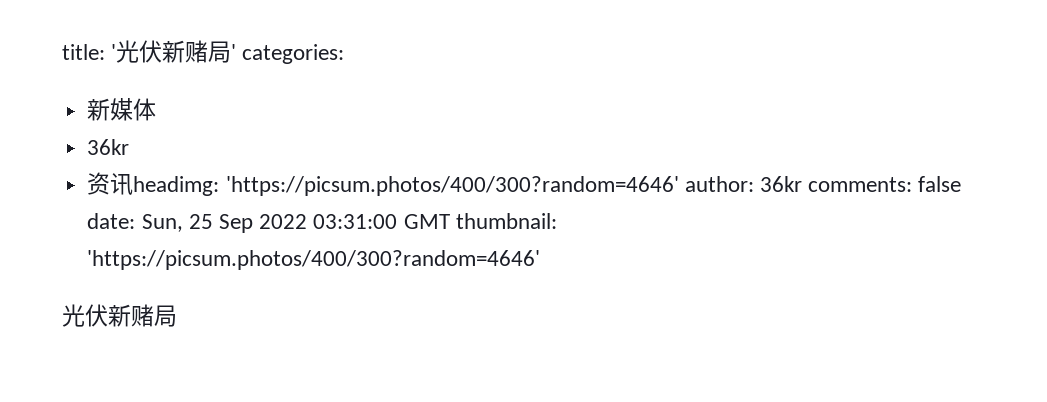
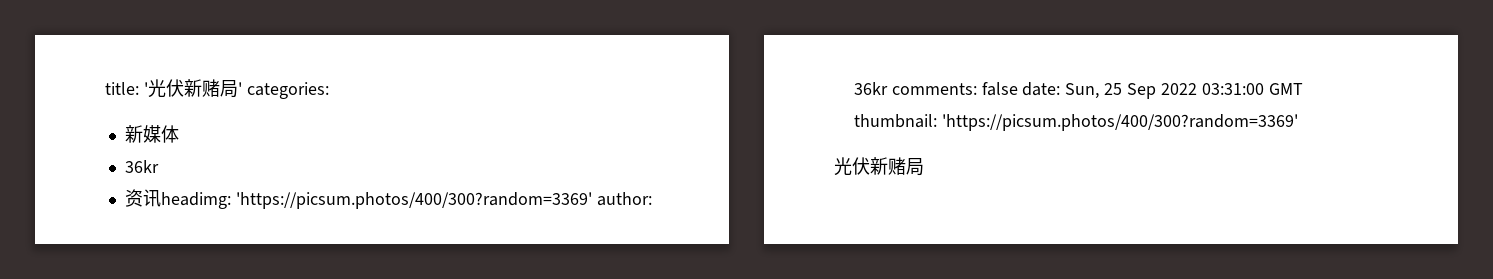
[225,176,679,196] 'https://picsum.photos/400/300?random=4646' -> [235,192,592,209] 'https://picsum.photos/400/300?random=3369'
[87,250,541,270] 'https://picsum.photos/400/300?random=4646' -> [941,114,1298,131] 'https://picsum.photos/400/300?random=3369'

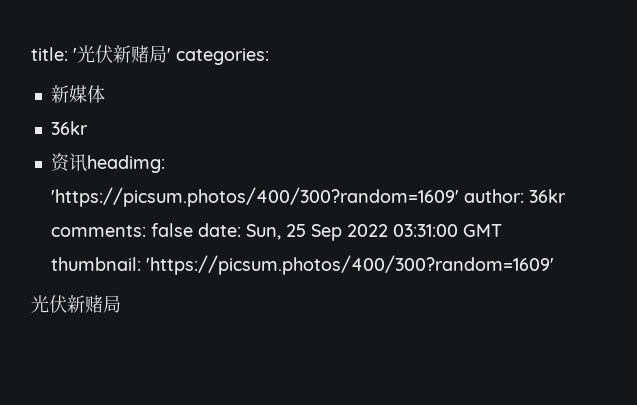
[235,192,592,209] 'https://picsum.photos/400/300?random=3369' -> [50,187,459,207] 'https://picsum.photos/400/300?random=1609'
[941,114,1298,131] 'https://picsum.photos/400/300?random=3369' -> [145,255,554,275] 'https://picsum.photos/400/300?random=1609'

